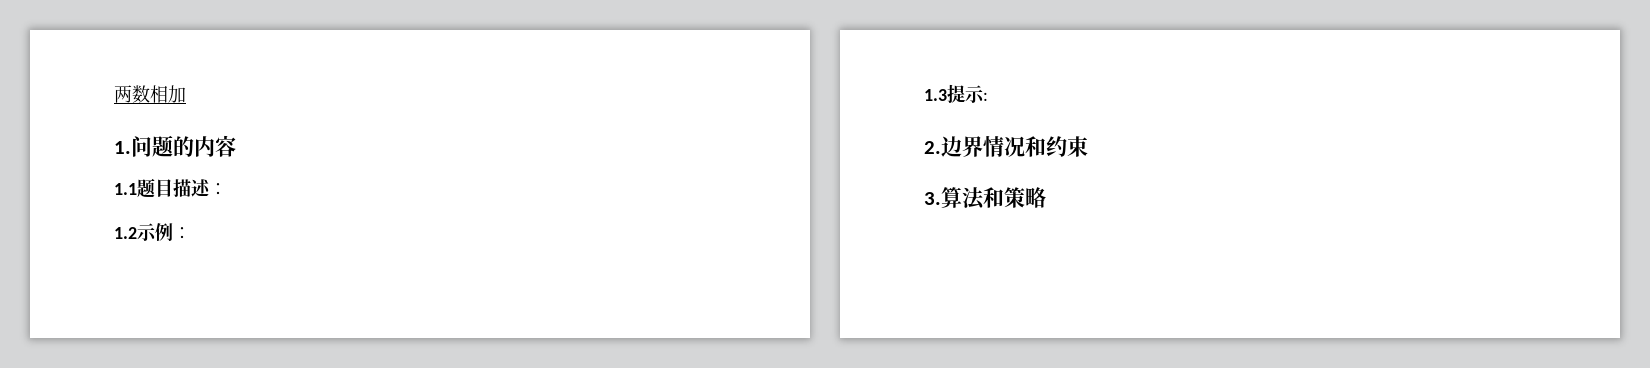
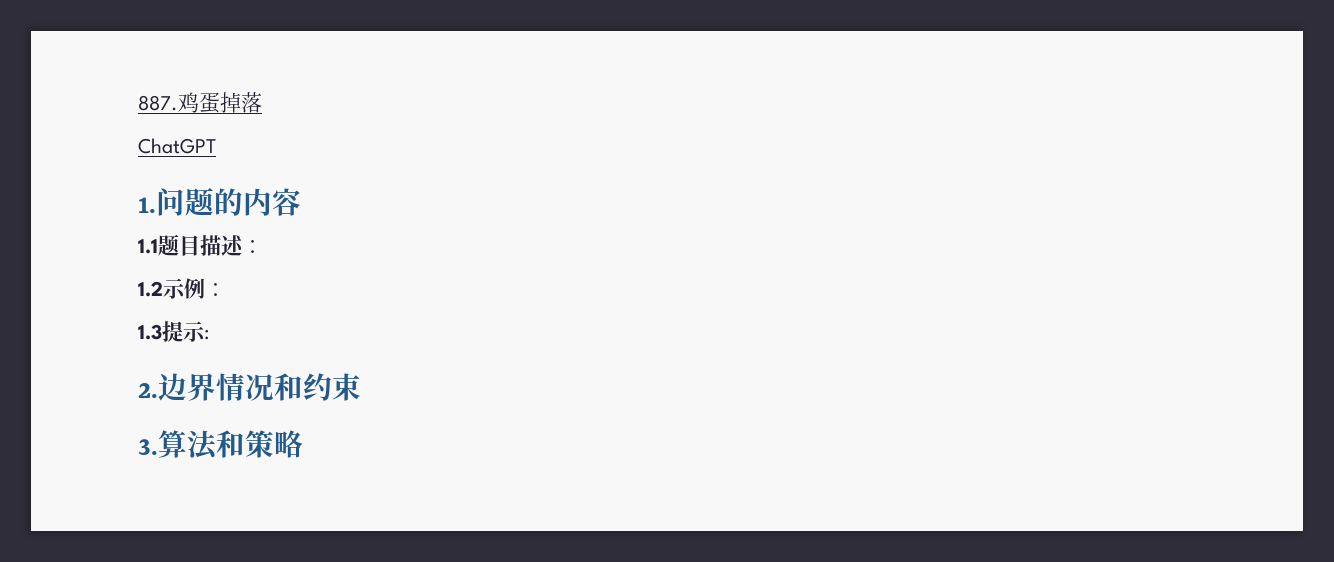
[114,85,186,103] 两数相加 -> [138,92,262,114] [138,138,216,154] 887.鸡蛋掉落 // ChatGPT

